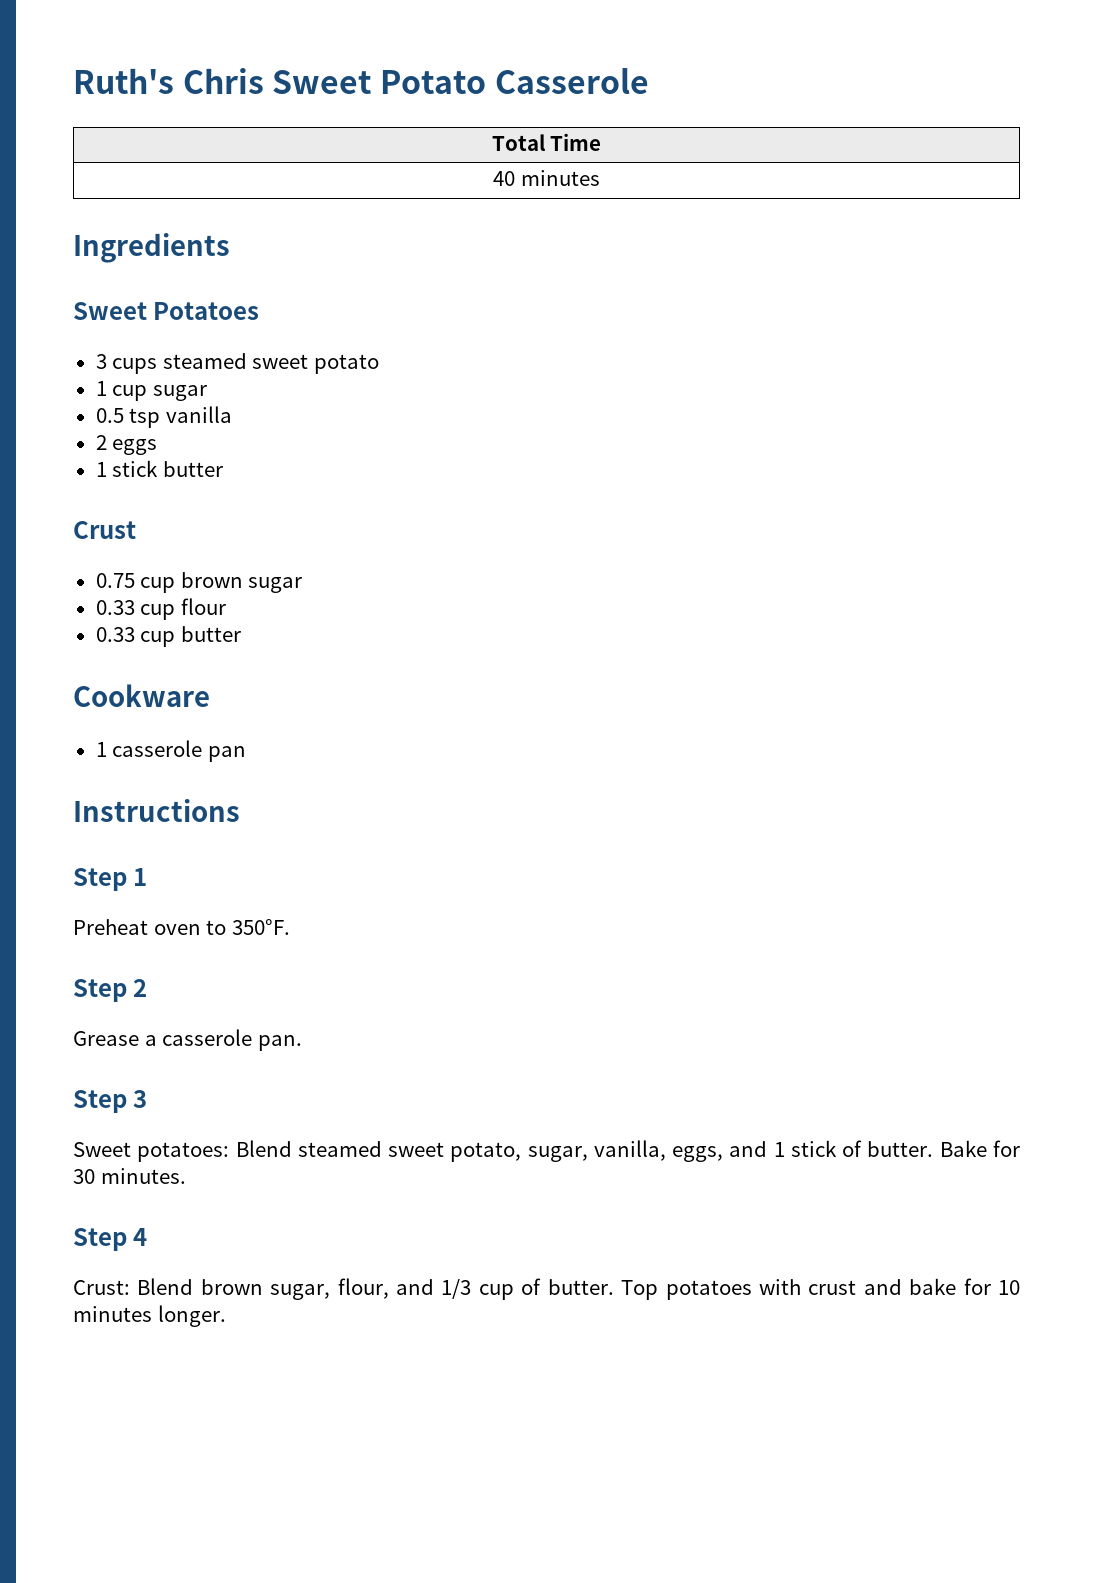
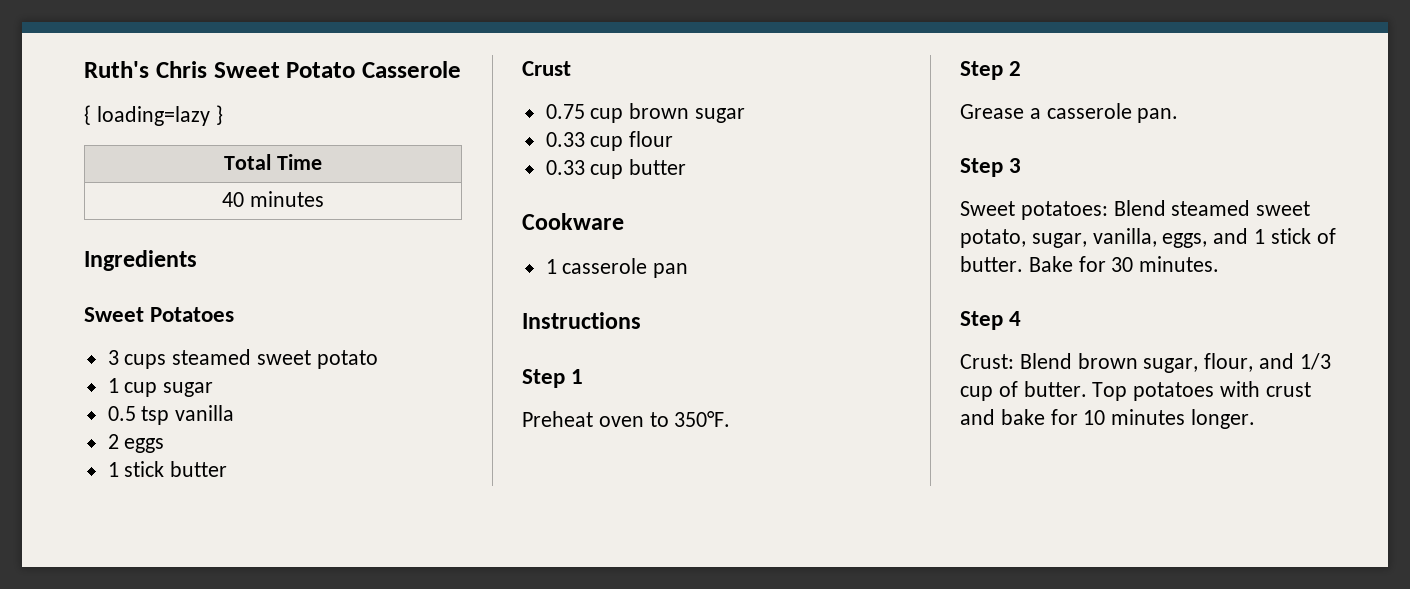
(649, 81) none -> [84,105,223,126] // { loading=lazy }

